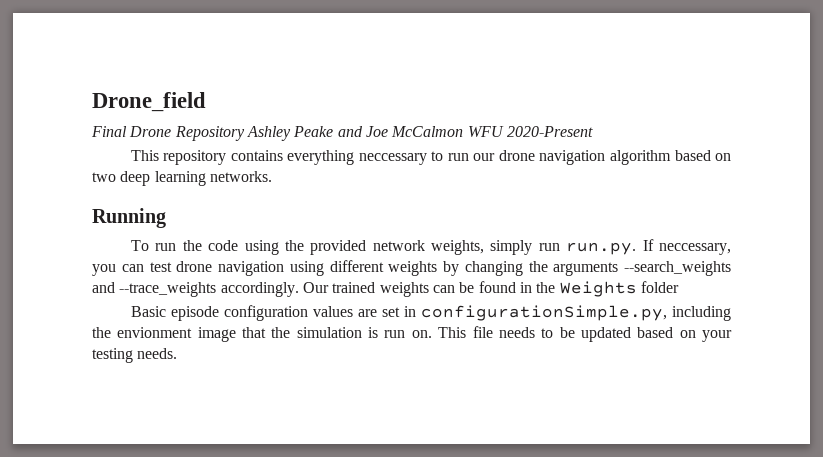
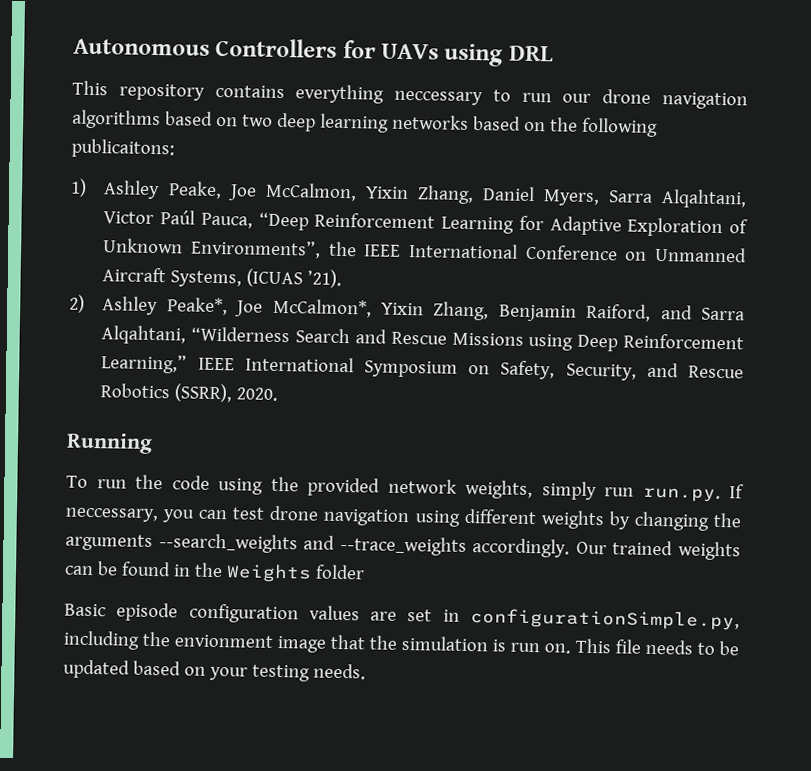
[92,92,206,112] [91,126,593,141] Drone_field // Final Drone Repository Ashley Peake and Joe McCalmon WFU 2020-Present -> [73,37,554,67] Autonomous Controllers for UAVs using DRL
[609,150,671,165] algorithm -> [72,109,161,130] algorithms
[209,171,272,182] networks. -> [391,114,658,137] [71,138,175,159] [70,178,747,209] [103,210,748,238] [103,238,747,263] [102,267,343,288] [69,294,745,322] [101,325,744,352] [101,354,744,381] [100,383,279,403] networks based on the following publicaitons: // 1) Ashley Peake, Joe McCalmon, Yixin Zhang, Daniel Myers, Sarra Alqahtani, Victor Paúl Pauca, “Deep Reinforcement Learning for Adaptive Exploration of Unknown Environments”, the IEEE International Conference on Unmanned Aircraft Systems, (ICUAS ’21). // 2) Ashley Peake*, Joe McCalmon*, Yixin Zhang, Benjamin Raiford, and Sarra Alqahtani, “Wilderness Search and Rescue Missions using Deep Reinforcement Learning,” IEEE International Symposium on Safety, Security, and Rescue Robotics (SSRR), 2020.

